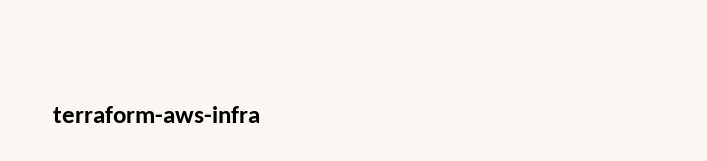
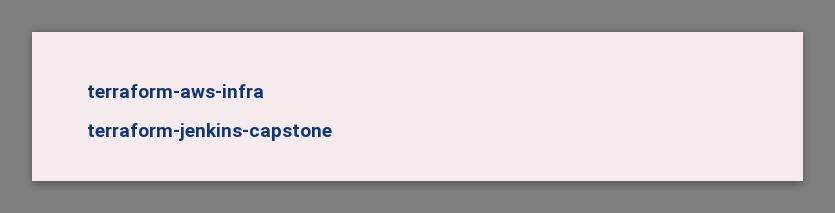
(260, 114) none -> [87,123,332,141] // terraform-jenkins-capstone

